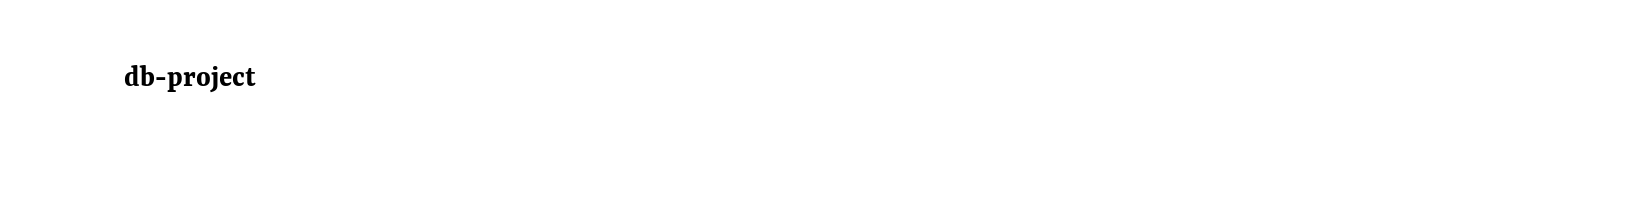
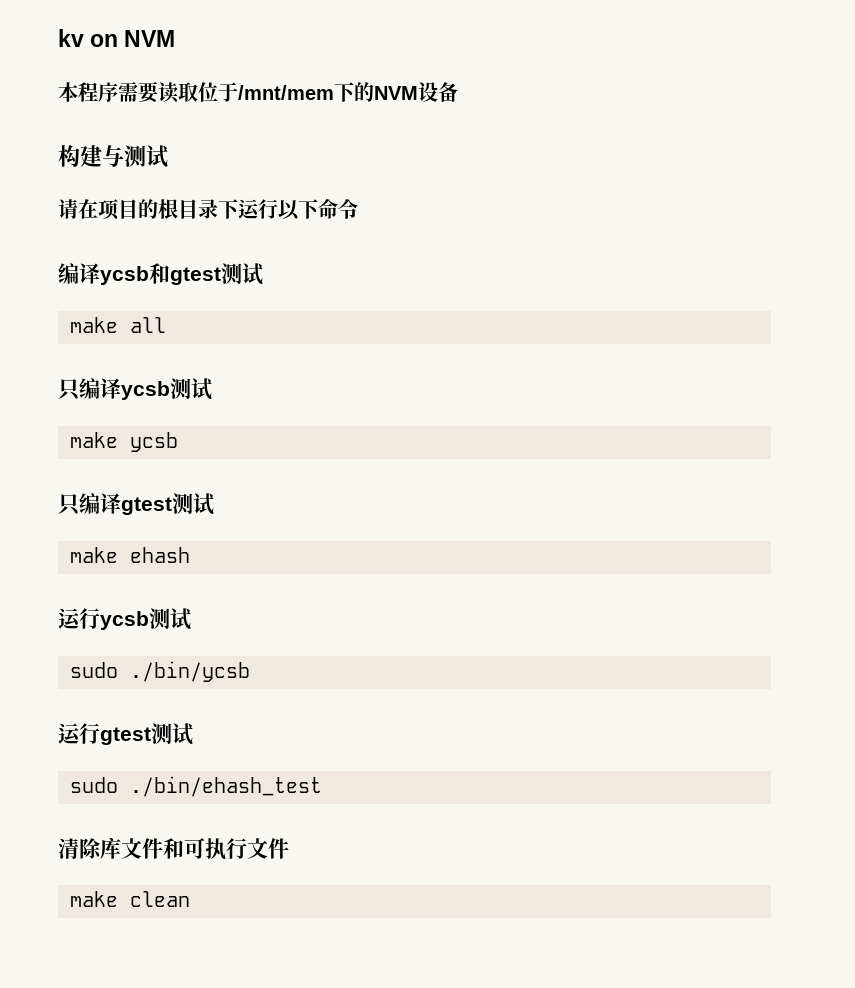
[124,65,256,93] db-project -> [58,29,176,47] [58,81,458,103] [58,145,168,168] [58,199,358,220] [58,263,263,285] [70,317,166,333] [58,378,212,400] [70,432,178,452] [58,493,214,515] [70,547,190,563] [58,608,191,630] [70,661,250,682] [58,723,193,745] [70,776,322,797] [58,837,289,860] [70,891,190,907] kv on NVM // 本程序需要读取位于/mnt/mem下的NVM设备 // 构建与测试 // 请在项目的根目录下运行以下命令 // 编译ycsb和gtest测试 // make all // 只编译ycsb测试 // make ycsb // 只编译gtest测试 // make ehash // 运行ycsb测试 // sudo ./bin/ycsb // 运行gtest测试 // sudo ./bin/ehash_test // 清除库文件和可执行文件 // make clean

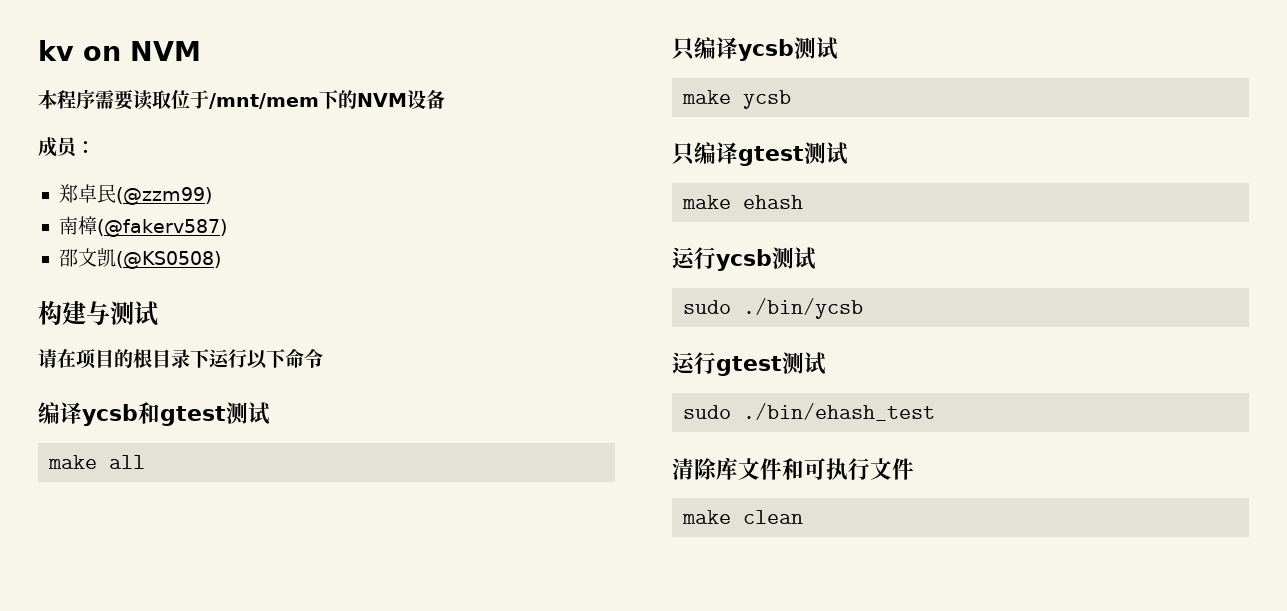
(458, 92) none -> [38,137,95,158] [58,184,212,205] [58,216,227,237] [58,248,221,269] // 成员： // 郑卓民(@zzm99) // 南樟(@fakerv587) // 邵文凯(@KS0508)

